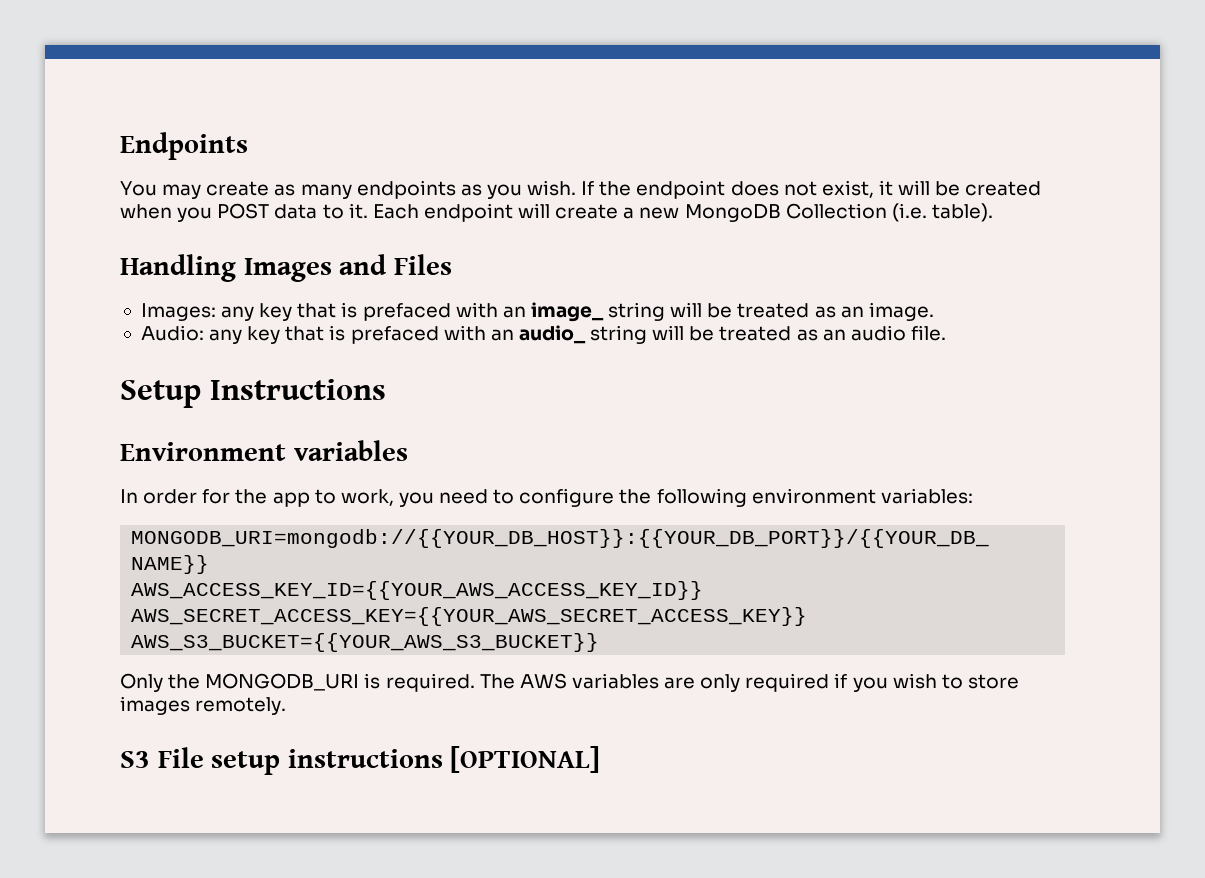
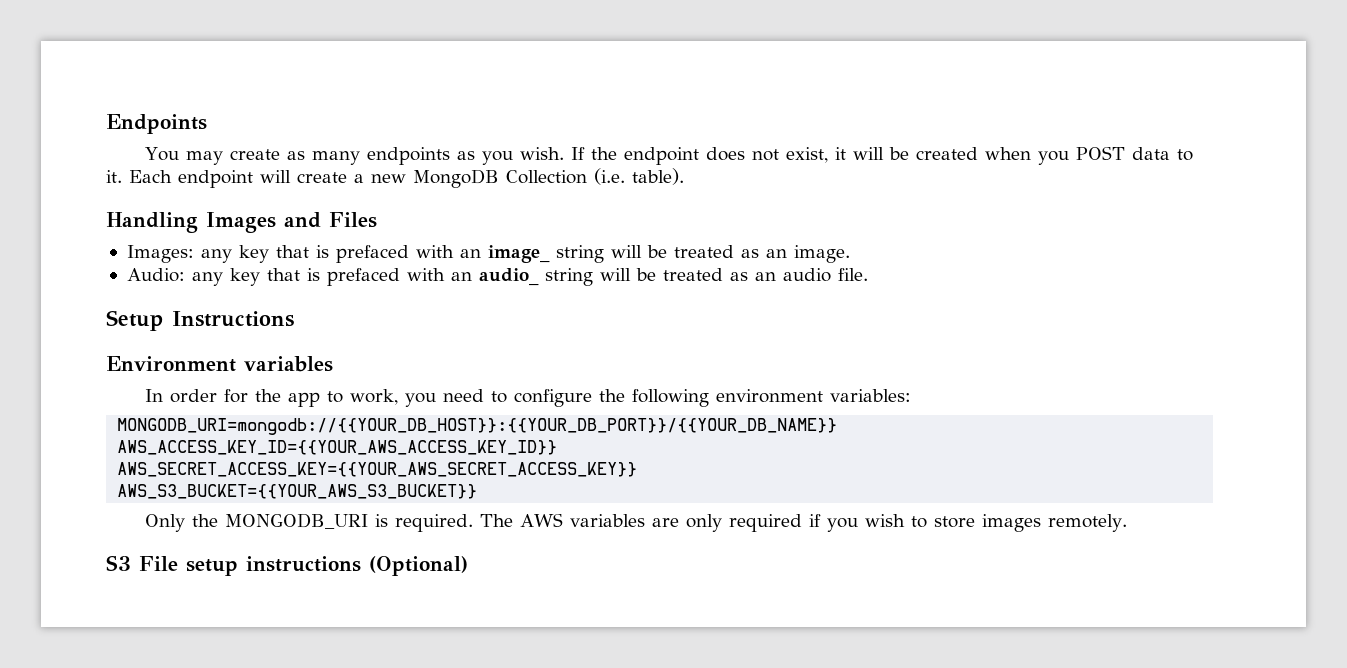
[450,746,601,773] [OPTIONAL] -> [369,556,468,576] (Optional)

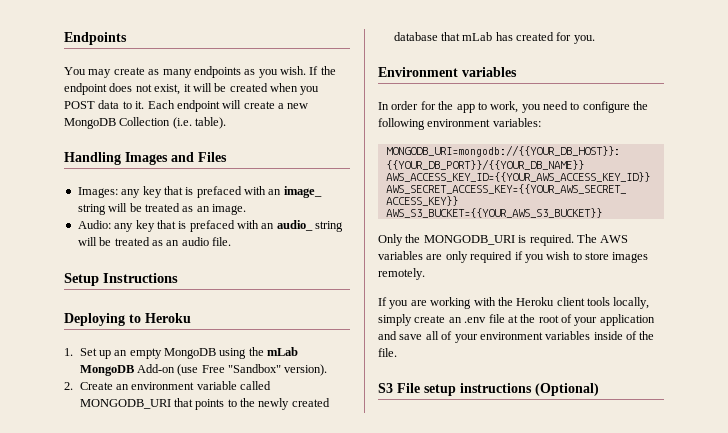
(294, 319) none -> [64,313,191,326] [64,347,299,359] [79,364,328,376] [64,381,272,390] [79,398,330,410] [393,32,595,44] // Deploying to Heroku // 1. Set up an empty MongoDB using the mLab MongoDB Add-on (use Free "Sandbox" version). // 2. Create an environment variable called MONGODB_URI that points to the newly created database that mLab has created for you.
(1128, 523) none -> [378,297,650,309] [378,314,655,326] [378,331,655,343] [378,348,397,357] // If you are working with the Heroku client tools locally, simply create an .env file at the root of your application and save all of your environment variables inside of the file.

